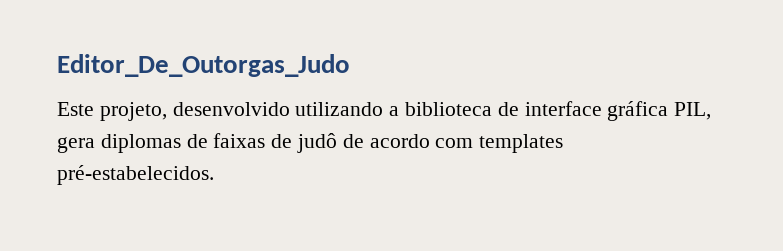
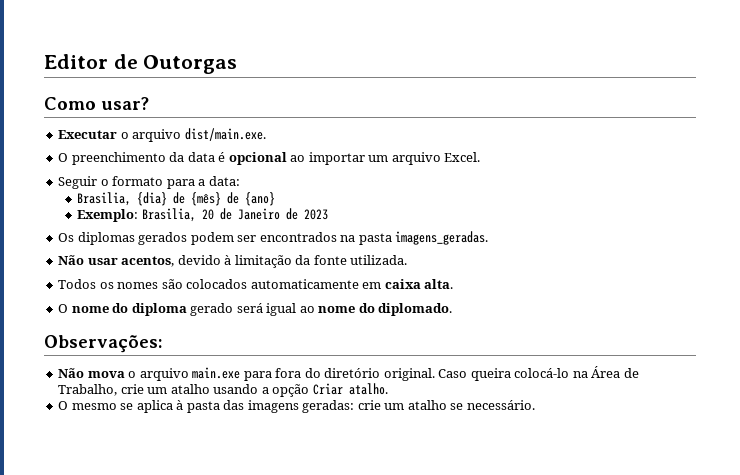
[57,54,350,77] [57,101,712,121] [57,133,564,153] [57,165,214,185] Editor_De_Outorgas_Judo // Este projeto, desenvolvido utilizando a biblioteca de interface gráfica PIL, gera diplomas de faixas de judô de acordo com templates pré-estabelecidos. -> [44,54,238,74] [44,97,149,110] [58,128,266,142] [58,152,481,165] [58,176,240,189] [77,192,276,206] [77,208,328,222] [58,231,489,245] [58,255,408,268] [58,279,454,289] [58,303,453,316] [44,335,163,353] [58,366,639,381] [58,383,388,397] [58,400,535,413] Editor de Outorgas // Como usar? // Executar o arquivo dist/main.exe. // O preenchimento da data é opcional ao importar um arquivo Excel. // Seguir o formato para a data: // Brasilia, {dia} de {mês} de {ano} // Exemplo: Brasilia, 20 de Janeiro de 2023 // Os diplomas gerados podem ser encontrados na pasta imagens_geradas. // Não usar acentos, devido à limitação da fonte utilizada. // Todos os nomes são colocados automaticamente em caixa alta. // O nome do diploma gerado será igual ao nome do diplomado. // Observações: // Não mova o arquivo main.exe para fora do diretório original. Caso queira colocá-lo na Área de Trabalho, crie um atalho usando a opção Criar atalho. // O mesmo se aplica à pasta das imagens geradas: crie um atalho se necessário.

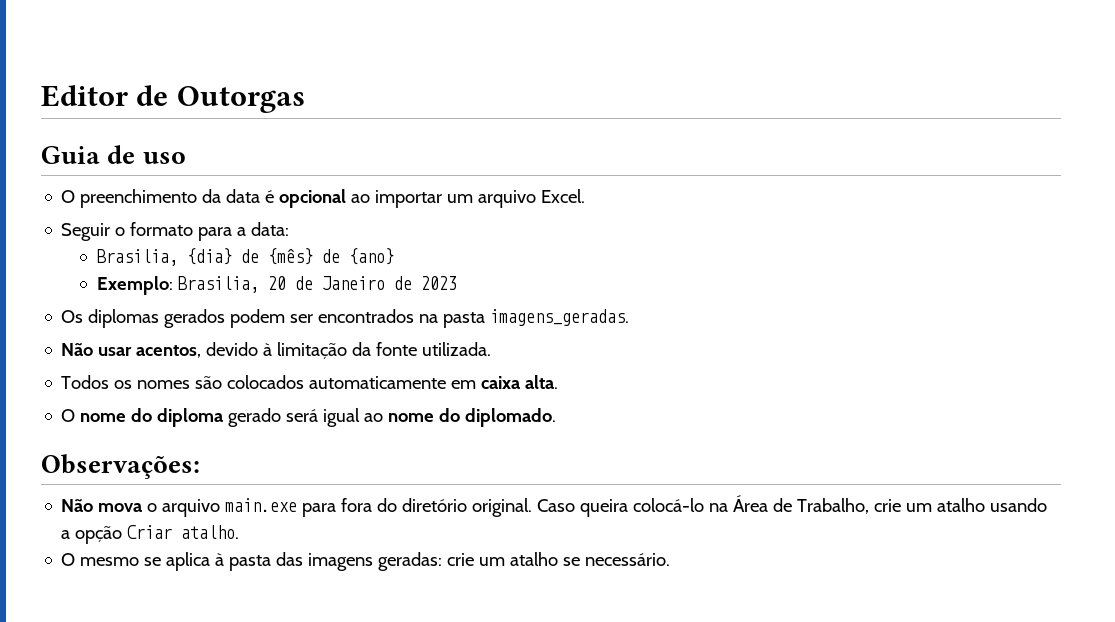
[44,97,149,110] [58,128,266,142] Como usar? // Executar o arquivo dist/main.exe. -> [41,145,186,164] Guia de uso

